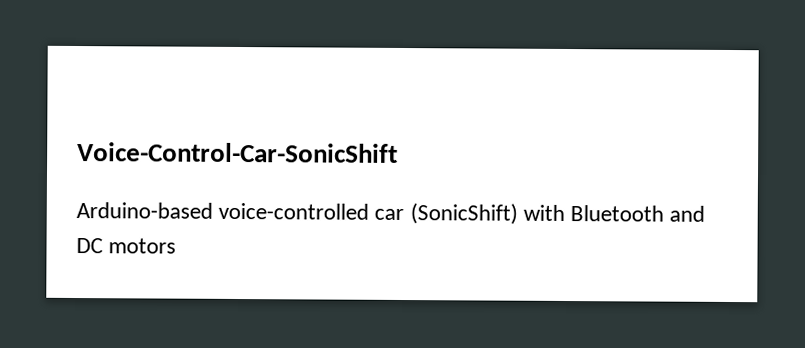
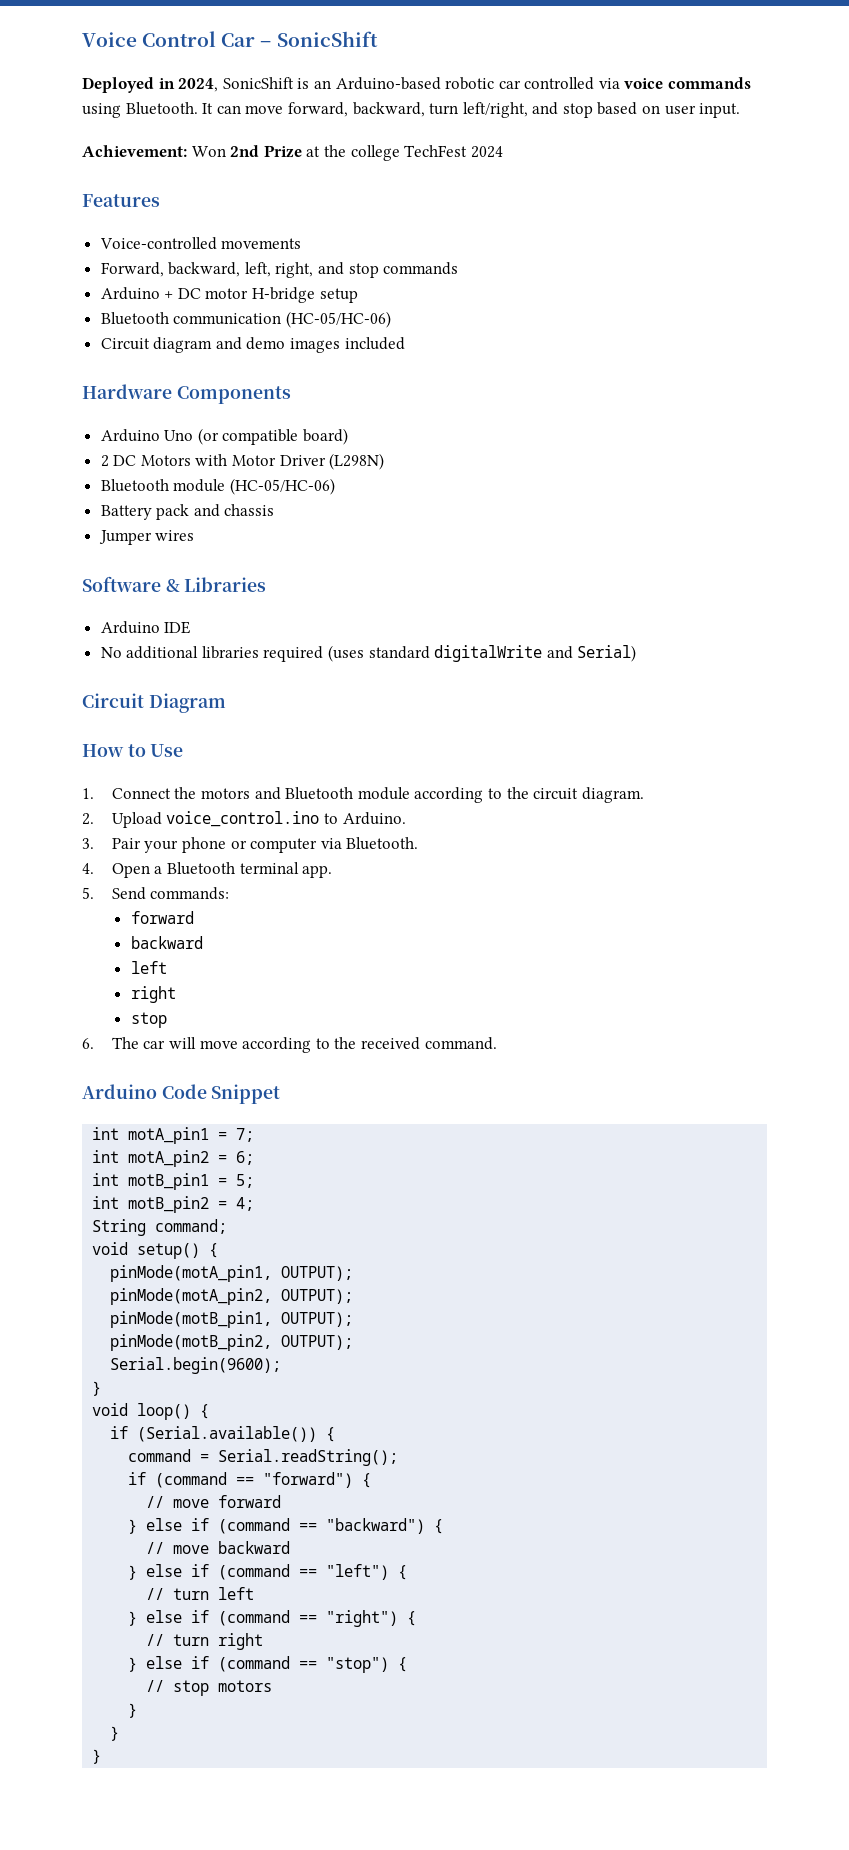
[77,142,398,163] [76,202,706,225] [76,238,177,254] Voice-Control-Car-SonicShift // Arduino-based voice-controlled car (SonicShift) with Bluetooth and DC motors -> [82,31,378,47] [82,77,752,93] [82,102,741,118] [82,145,503,161] [82,194,160,207] [99,237,302,250] [100,262,459,278] [100,287,358,303] [100,311,391,328] [100,337,405,353] [82,384,291,404] [100,428,349,445] [100,453,385,470] [100,478,335,495] [100,504,275,520] [98,530,195,545] [82,576,267,592] [100,621,191,634] [100,645,637,662] [82,693,226,713] [82,744,184,757] [82,787,644,803] [82,811,406,828] [82,837,419,853] [82,862,333,878] [82,887,230,900] [130,911,194,924] [130,936,203,949] [130,961,167,974] [130,986,176,1003] [130,1012,167,1028] [82,1037,497,1053] [82,1084,281,1104] [92,1127,255,1144] [92,1150,255,1167] [92,1173,255,1190] [92,1196,255,1213] [92,1219,228,1236] [92,1242,219,1259] [110,1265,354,1282] [110,1288,354,1305] [110,1311,354,1328] [110,1334,354,1351] [110,1357,282,1374] [92,1381,102,1396] [92,1403,210,1420] [110,1426,336,1442] [128,1449,399,1466] [128,1472,372,1488] [146,1495,282,1508] [128,1518,444,1534] [146,1541,291,1554] [128,1564,408,1580] [146,1587,255,1600] [128,1610,417,1627] [146,1633,264,1650] [128,1656,408,1673] [146,1680,273,1696] [128,1703,138,1718] [110,1726,120,1741] [92,1749,102,1764] Voice Control Car – SonicShift // Deployed in 2024, SonicShift is an Arduino-based robotic car controlled via voice commands using Bluetooth. It can move forward, backward, turn left/right, and stop based on user input. // Achievement: Won 2nd Prize at the college TechFest 2024 // Features // Voice-controlled movements // Forward, backward, left, right, and stop commands // Arduino + DC motor H-bridge setup // Bluetooth communication (HC-05/HC-06) // Circuit diagram and demo images included // Hardware Components // Arduino Uno (or compatible board) // 2 DC Motors with Motor Driver (L298N) // Bluetooth module (HC-05/HC-06) // Battery pack and chassis // Jumper wires // Software & Libraries // Arduino IDE // No additional libraries required (uses standard digitalWrite and Serial) // Circuit Diagram // How to Use // 1. Connect the motors and Bluetooth module according to the circuit diagram. // 2. Upload voice_control.ino to Arduino. // 3. Pair your phone or computer via Bluetooth. // 4. Open a Bluetooth terminal app. // 5. Send commands: // forward // backward // left // right // stop // 6. The car will move according to the received command. // Arduino Code Snippet // int motA_pin1 = 7; // int motA_pin2 = 6; // int motB_pin1 = 5; // int motB_pin2 = 4; // String command; // void setup() { // pinMode(motA_pin1, OUTPUT); // pinMode(motA_pin2, OUTPUT); // pinMode(motB_pin1, OUTPUT); // pinMode(motB_pin2, OUTPUT); // Serial.begin(9600); // } // void loop() { // if (Serial.available()) { // command = Serial.readString(); // if (command == "forward") { // // move forward // } else if (command == "backward") { // // move backward // } else if (command == "left") { // // turn left // } else if (command == "right") { // // turn right // } else if (command == "stop") { // // stop motors // } // } // }

